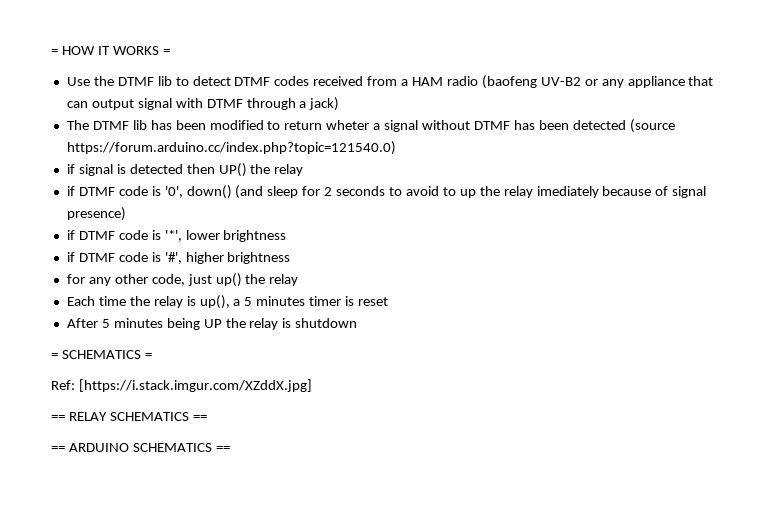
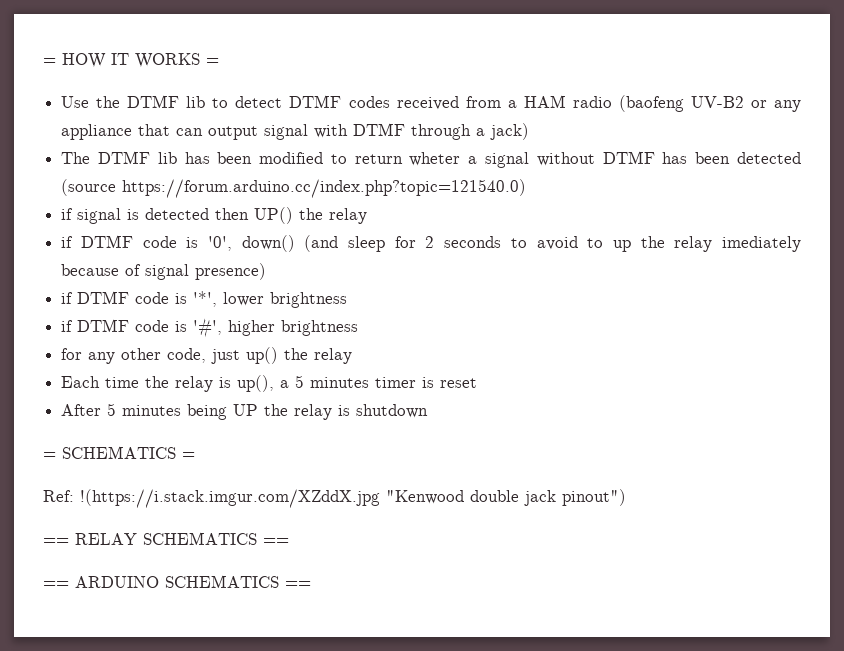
[78,379,312,392] [https://i.stack.imgur.com/XZddX.jpg] -> [80,489,626,508] !(https://i.stack.imgur.com/XZddX.jpg "Kenwood double jack pinout")

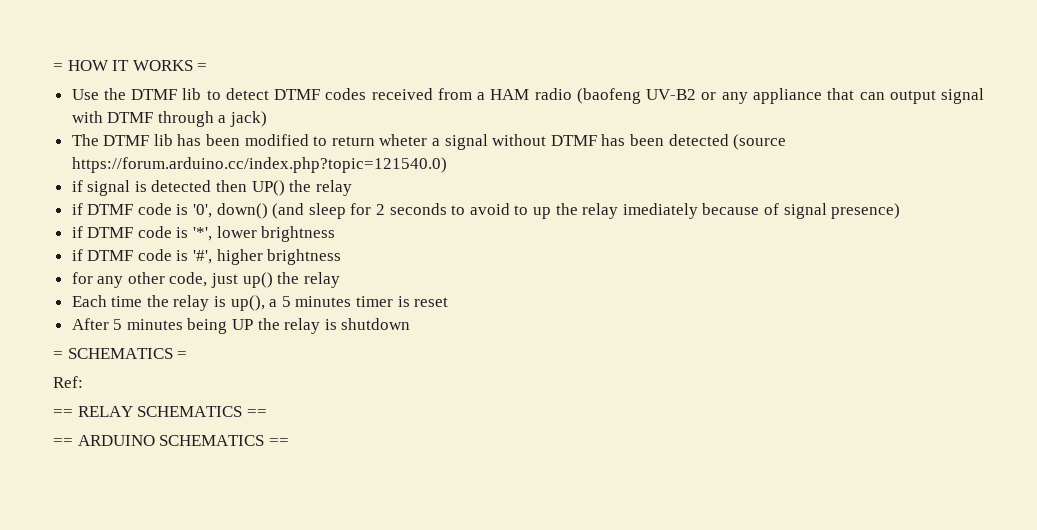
[80,489,626,508] !(https://i.stack.imgur.com/XZddX.jpg "Kenwood double jack pinout") -> (83, 382) none

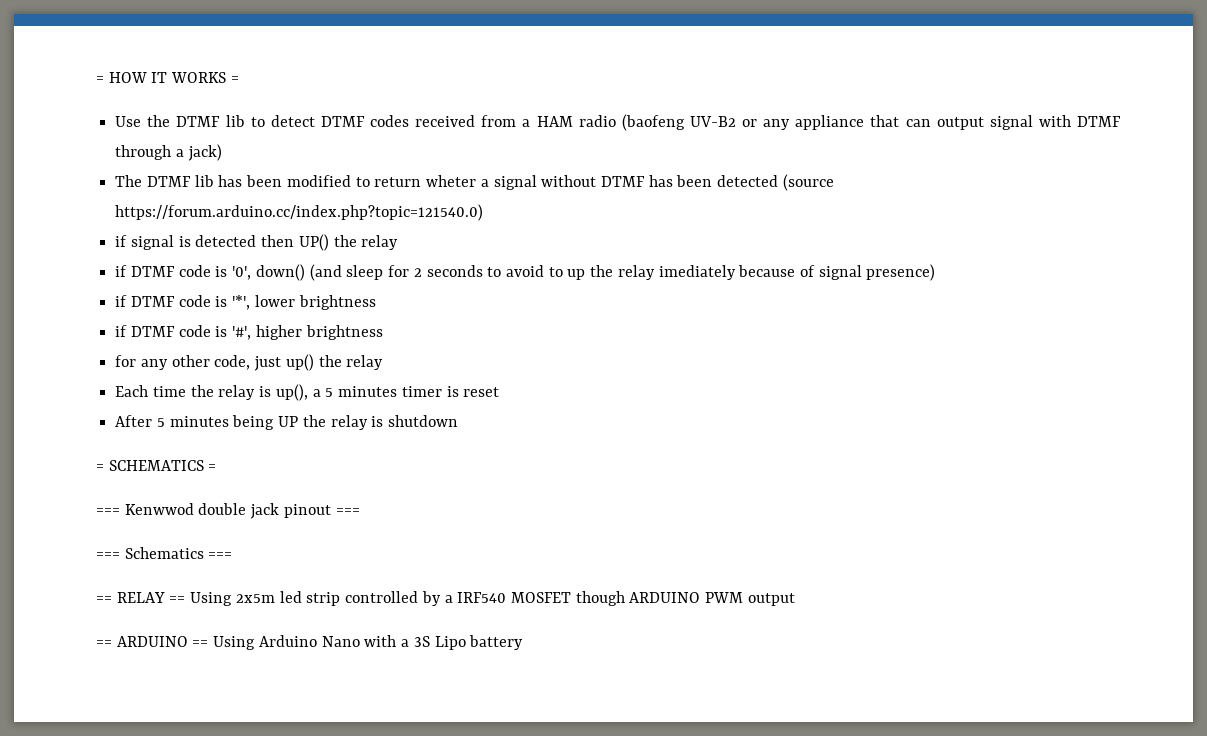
[53,376,83,388] Ref: -> [96,503,360,519] [96,547,233,559] === Kenwwod double jack pinout === // === Schematics ===
[137,406,267,417] [53,435,289,446] SCHEMATICS == // == ARDUINO SCHEMATICS == -> [169,591,795,606] [96,635,524,650] == Using 2x5m led strip controlled by a IRF540 MOSFET though ARDUINO PWM output // == ARDUINO == Using Arduino Nano with a 3S Lipo battery

